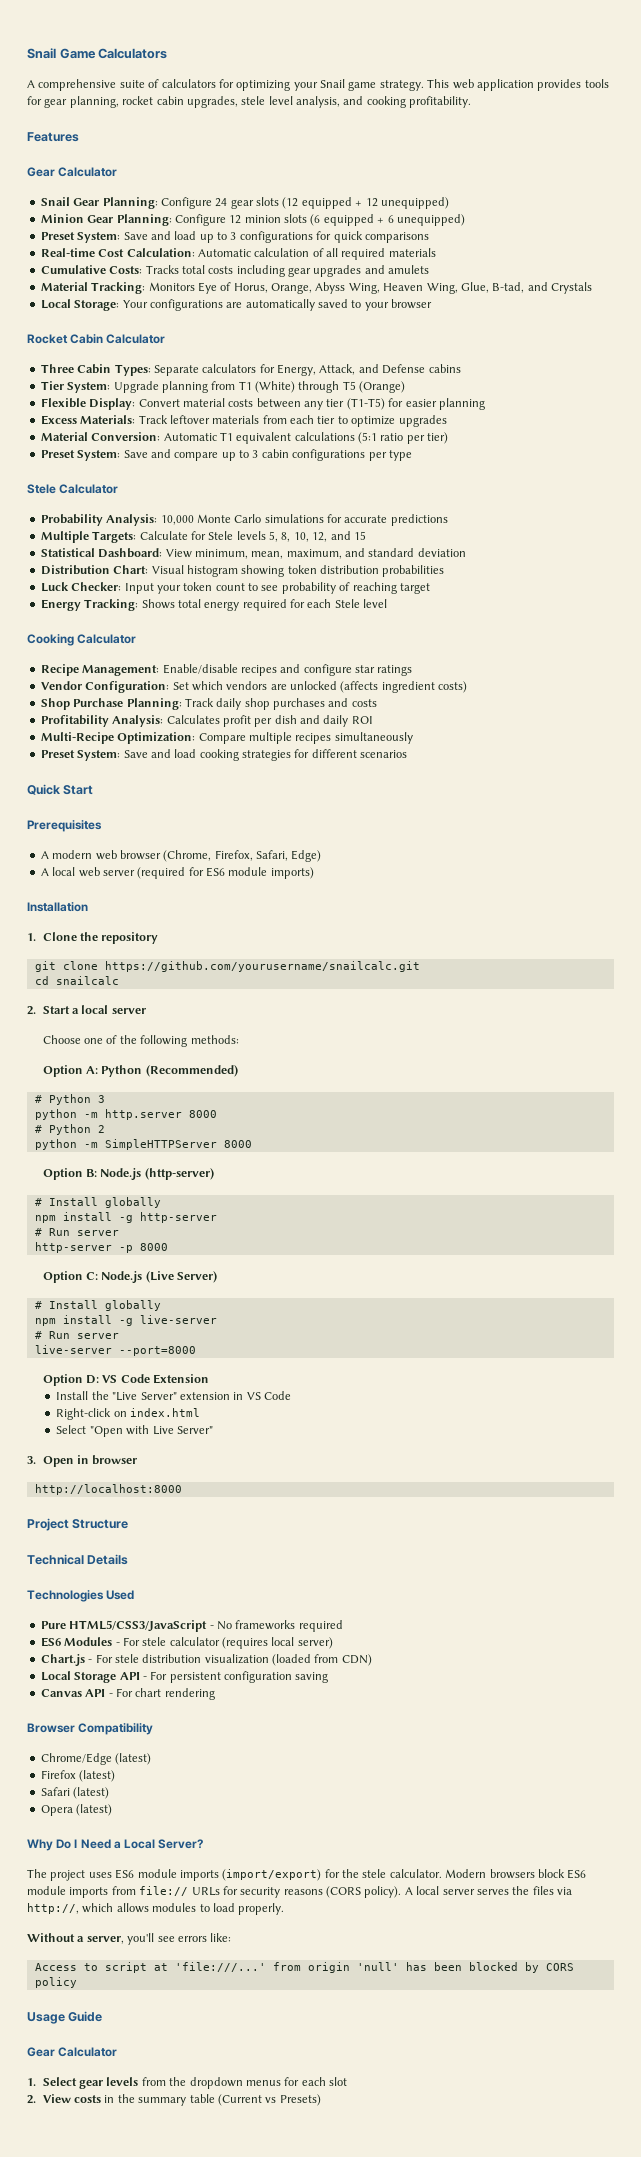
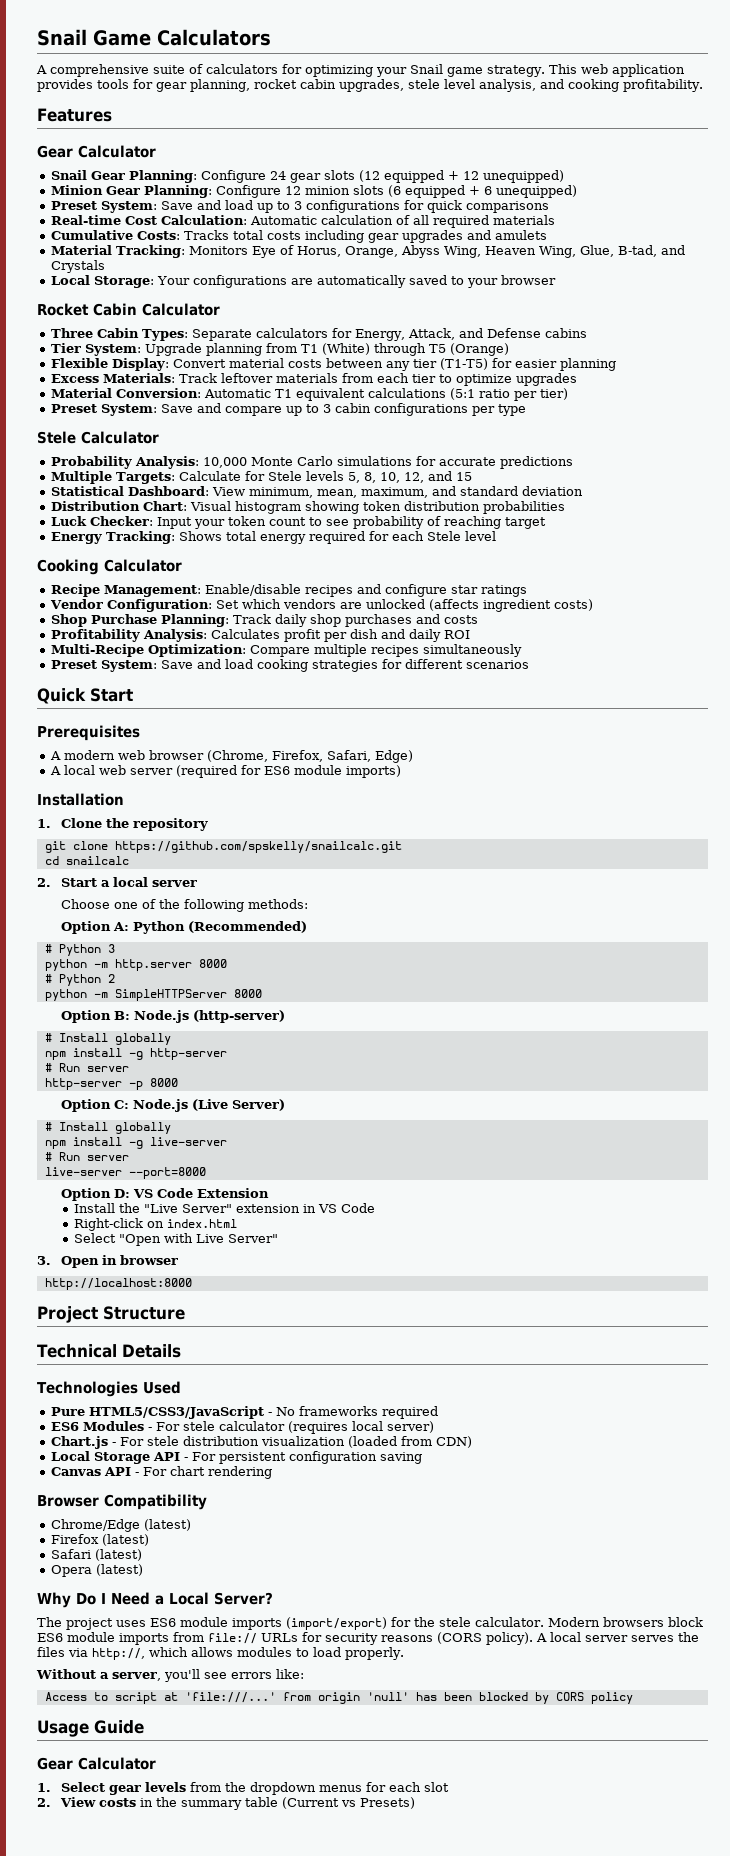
[104,961,420,972] https://github.com/yourusername/snailcalc.git -> [114,841,402,853] https://github.com/spskelly/snailcalc.git

